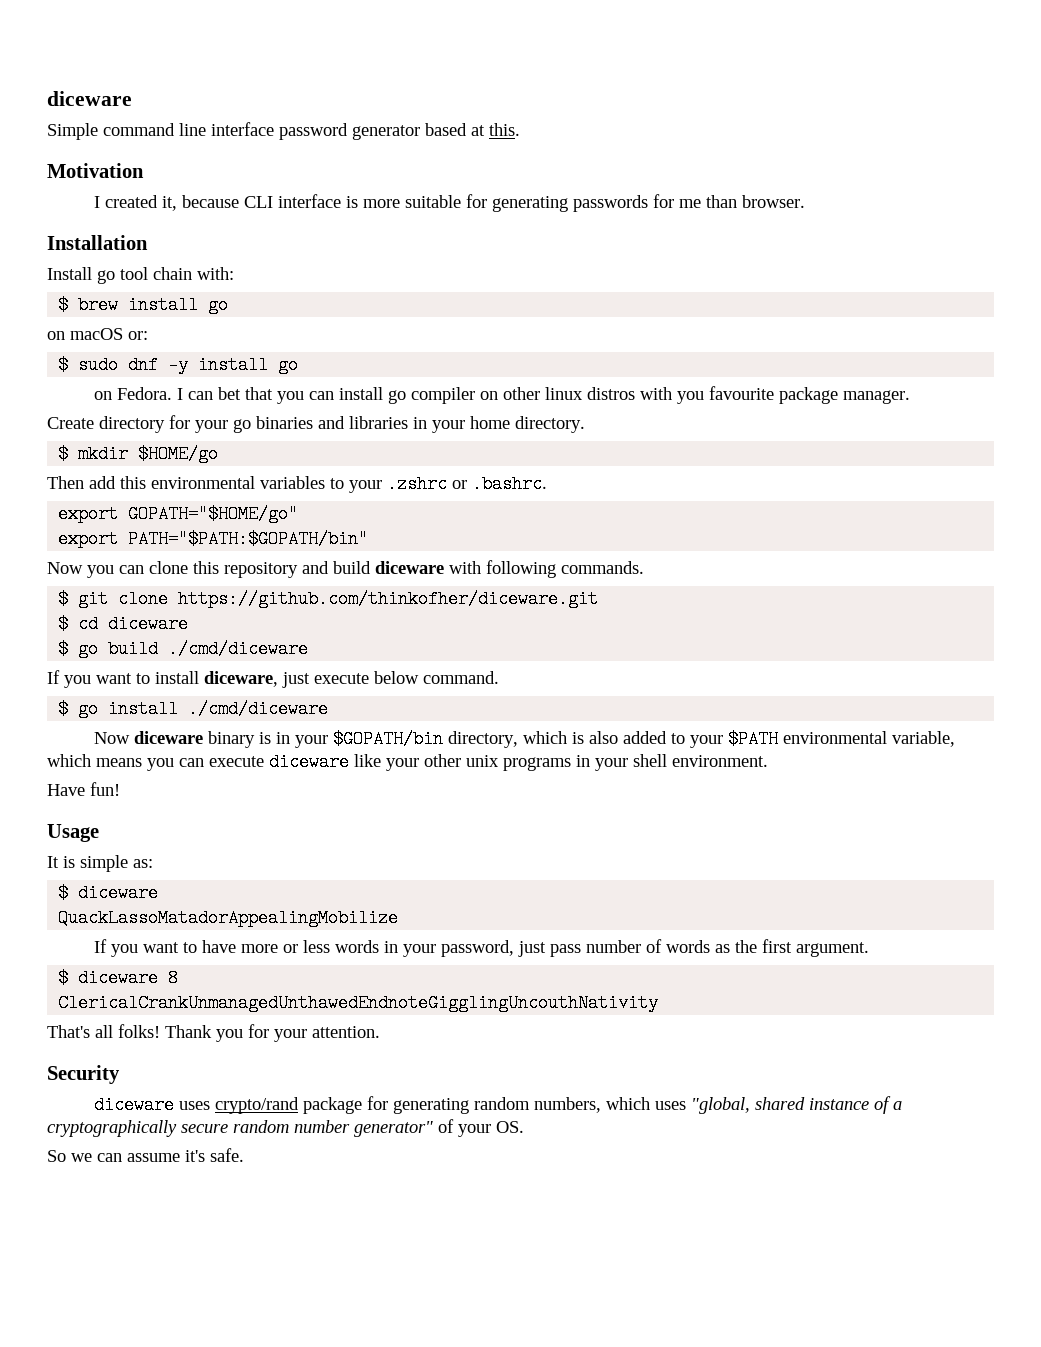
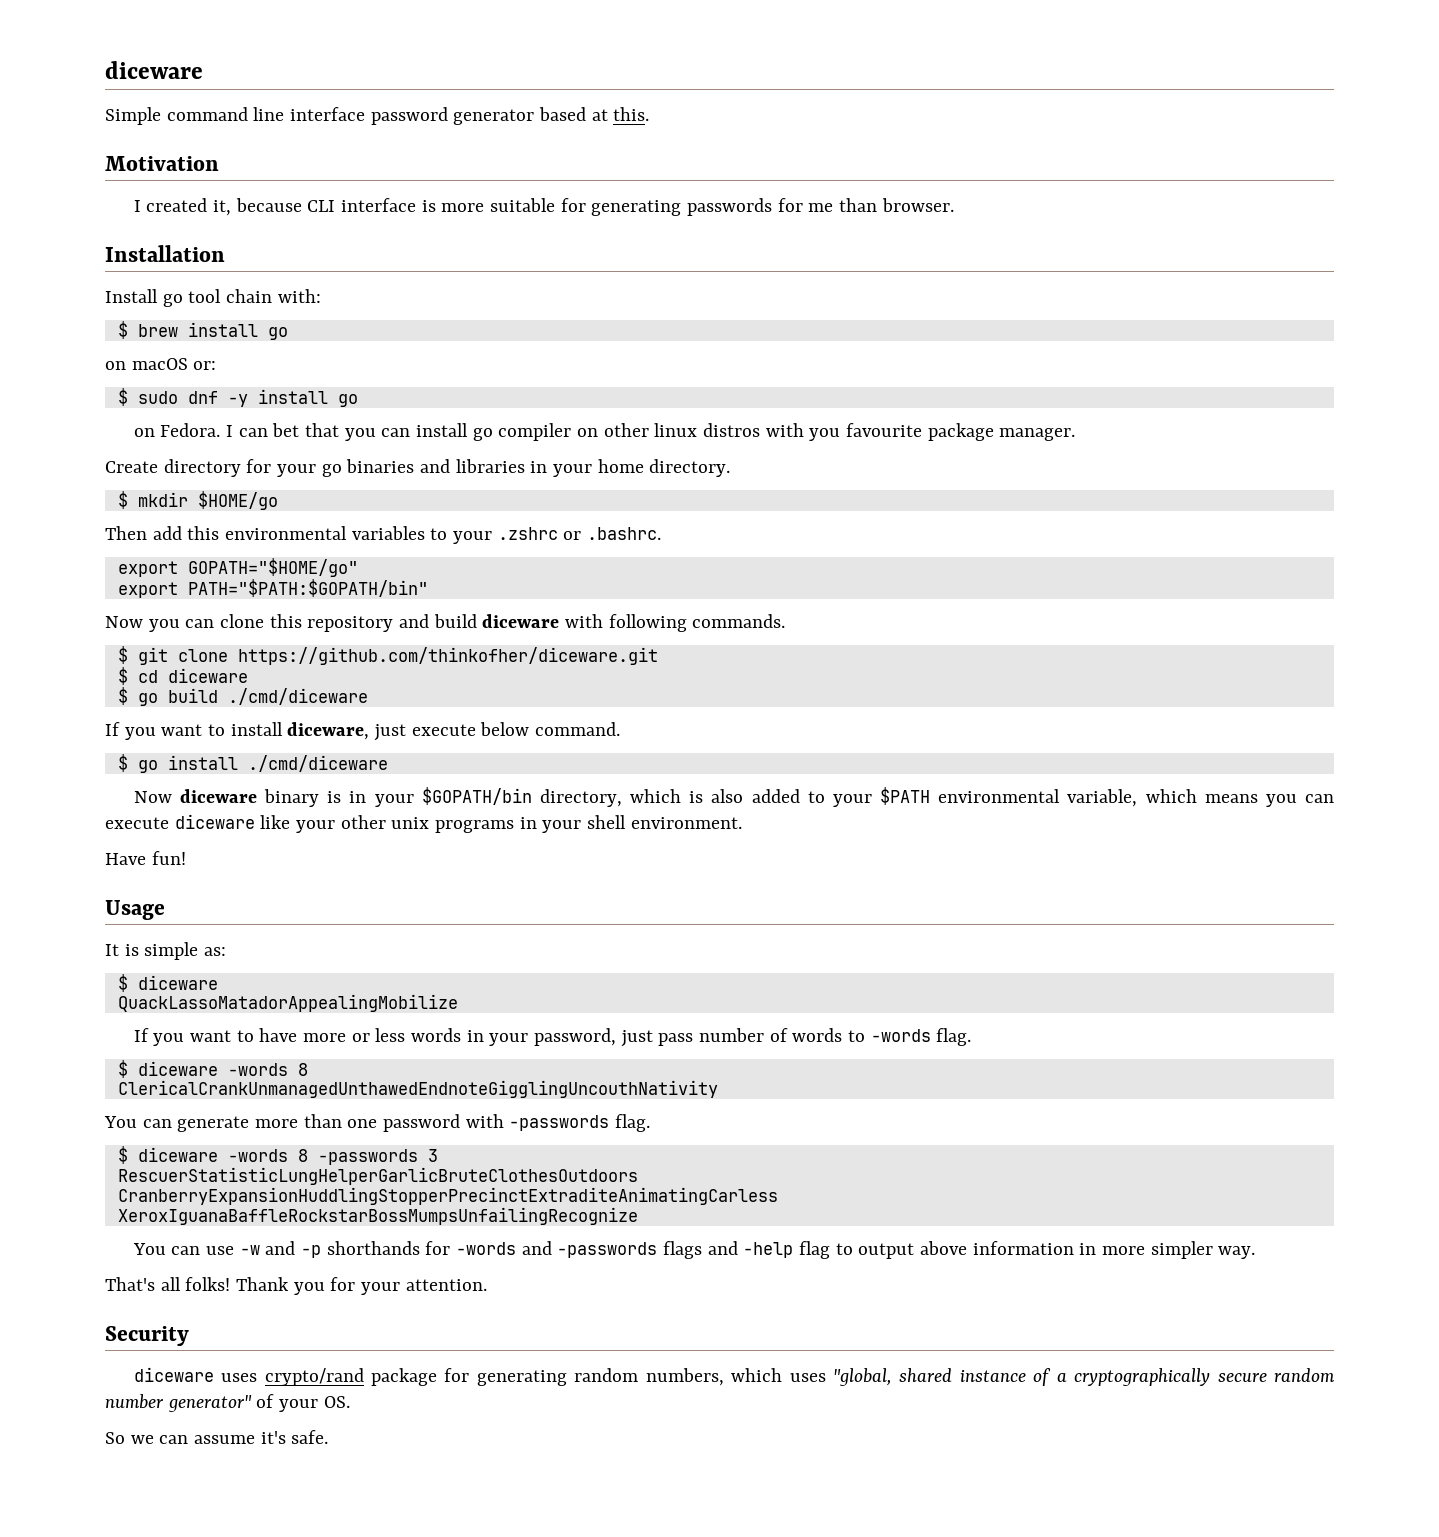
[715,939,870,957] [58,969,159,987] as the first argument. // $ diceware -> [848,1028,972,1046] [117,1060,288,1078] to -words flag. // $ diceware -words
(659, 1003) none -> [104,1114,651,1132] [117,1146,438,1165] [117,1167,638,1185] [117,1187,778,1205] [117,1207,638,1225] [132,1241,1256,1259] // You can generate more than one password with -passwords flag. // $ diceware -words 8 -passwords 3 // RescuerStatisticLungHelperGarlicBruteClothesOutdoors // CranberryExpansionHuddlingStopperPrecinctExtraditeAnimatingCarless // XeroxIguanaBaffleRockstarBossMumpsUnfailingRecognize // You can use -w and -p shorthands for -words and -passwords flags and -help flag to output above information in more simpler way.

